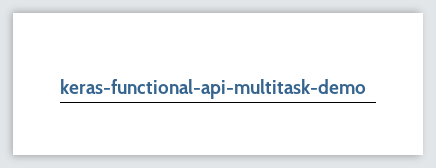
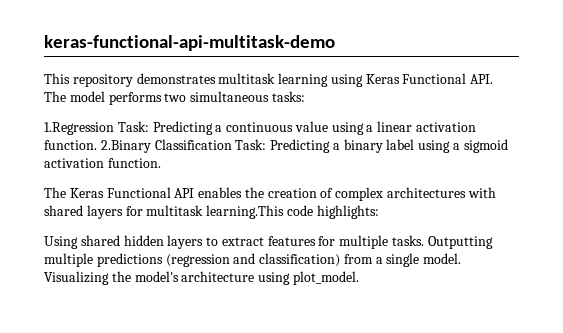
(366, 89) none -> [44,73,494,87] [44,91,305,105] [44,121,477,135] [44,139,508,153] [44,158,161,168] [44,187,496,201] [44,205,379,219] [44,235,493,249] [44,253,462,267] [44,271,359,285] // This repository demonstrates multitask learning using Keras Functional API. The model performs two simultaneous tasks: // 1.Regression Task: Predicting a continuous value using a linear activation function. 2.Binary Classification Task: Predicting a binary label using a sigmoid activation function. // The Keras Functional API enables the creation of complex architectures with shared layers for multitask learning.This code highlights: // Using shared hidden layers to extract features for multiple tasks. Outputting multiple predictions (regression and classification) from a single model. Visualizing the model's architecture using plot_model.

